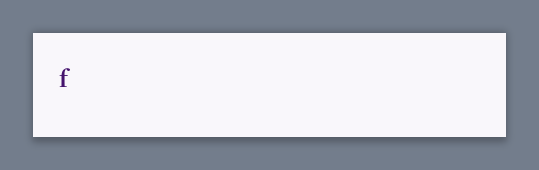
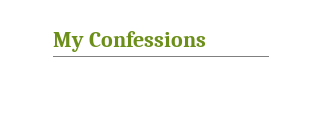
[59,68,71,87] f -> [53,31,206,52] My Confessions

